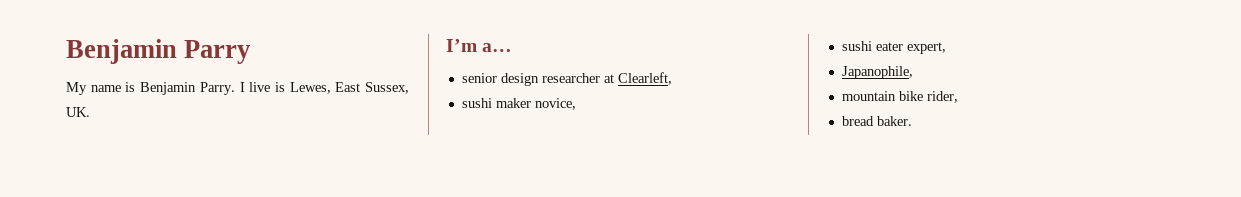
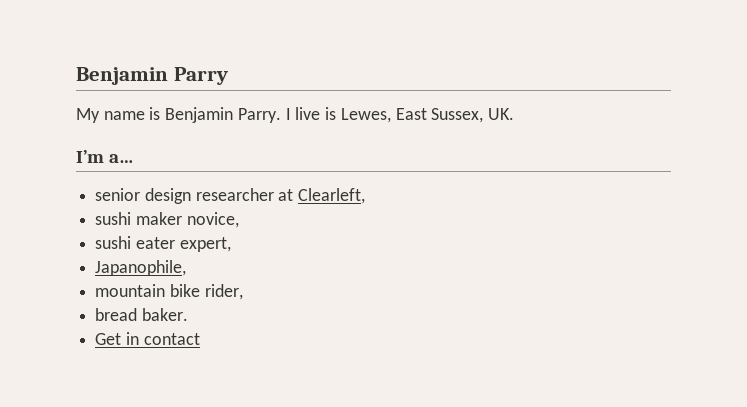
(912, 121) none -> [95,332,200,345] // Get in contact

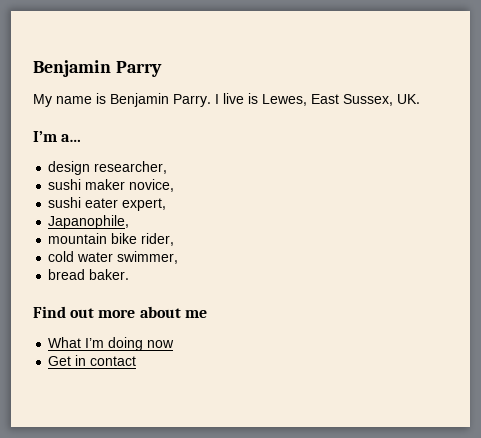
[95,188,366,204] senior design researcher at Clearleft, -> [48,161,168,175] design researcher,
(243, 292) none -> [48,251,179,264] // cold water swimmer,
(188, 314) none -> [33,306,207,318] [48,337,175,351] // Find out more about me // What I’m doing now

